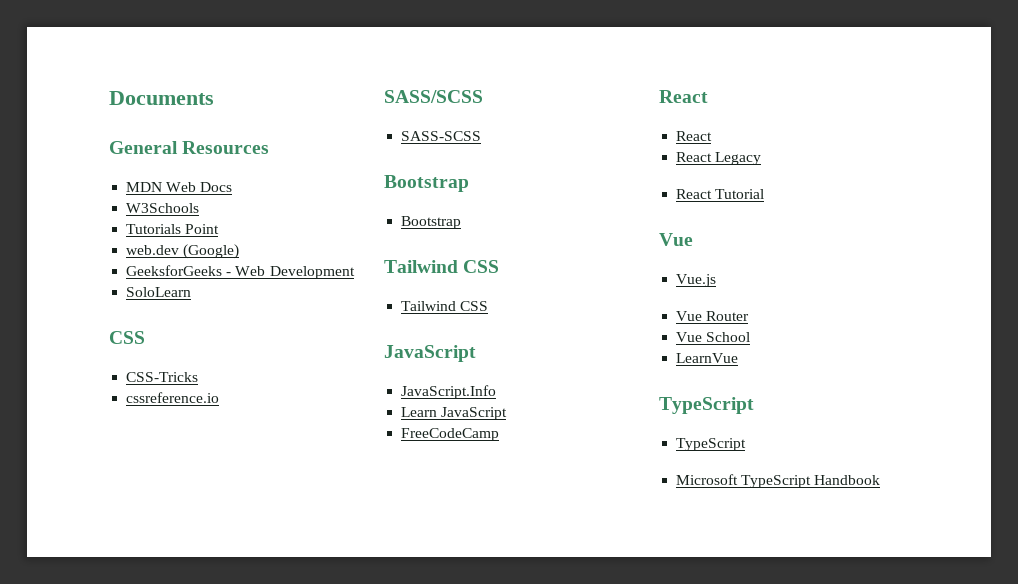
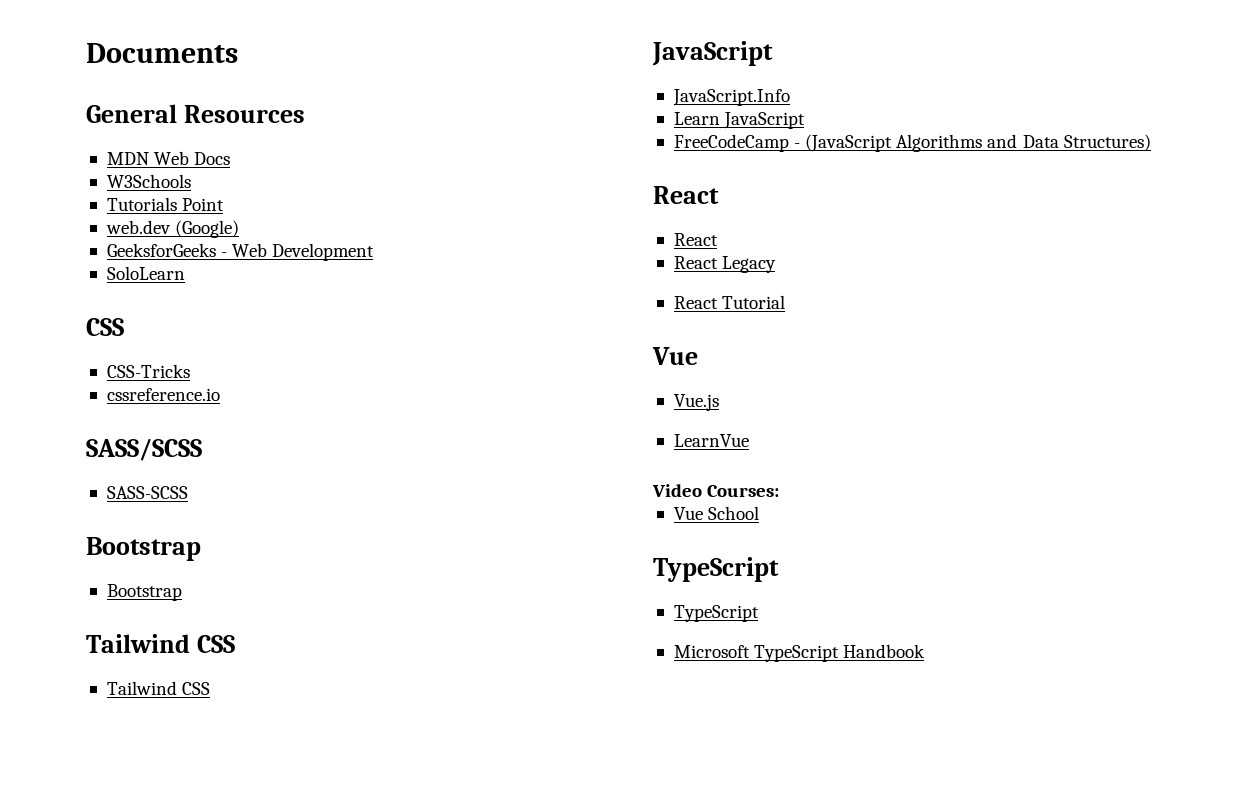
(500, 434) none -> [794,134,1151,152] - (JavaScript Algorithms and Data Structures)
[676,311,750,321] Vue Router -> [673,434,749,447] [652,484,780,497] LearnVue // Video Courses:
[676,353,739,363] // LearnVue -> (760, 513) none

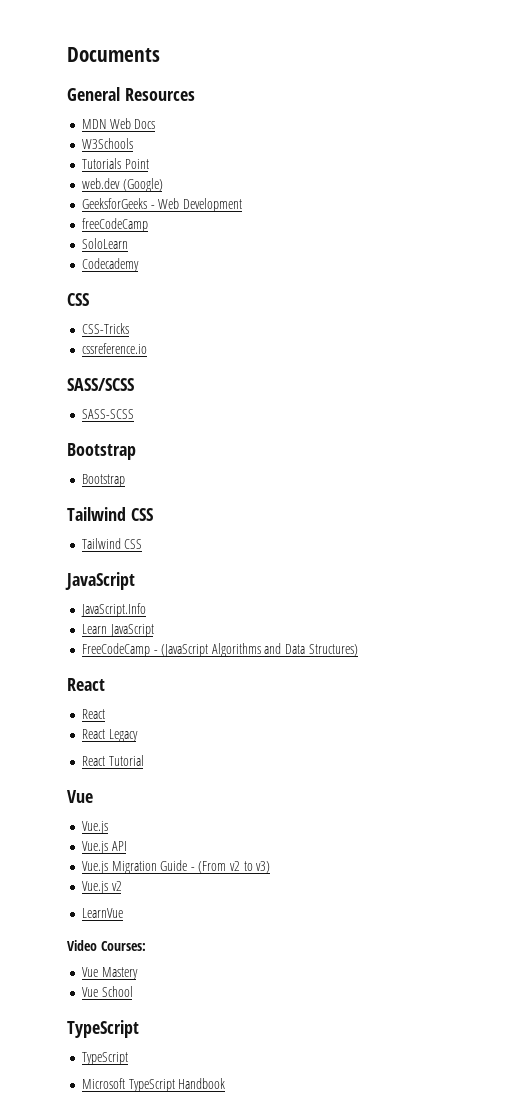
(375, 252) none -> [81,218,148,232] // freeCodeCamp
(185, 273) none -> [81,258,139,272] // Codecademy
(719, 402) none -> [81,841,127,854] [81,860,271,874] [81,881,122,894] // Vue.js API // Vue.js Migration Guide - (From v2 to v3) // Vue.js v2
(780, 491) none -> [81,967,138,980] // Vue Mastery

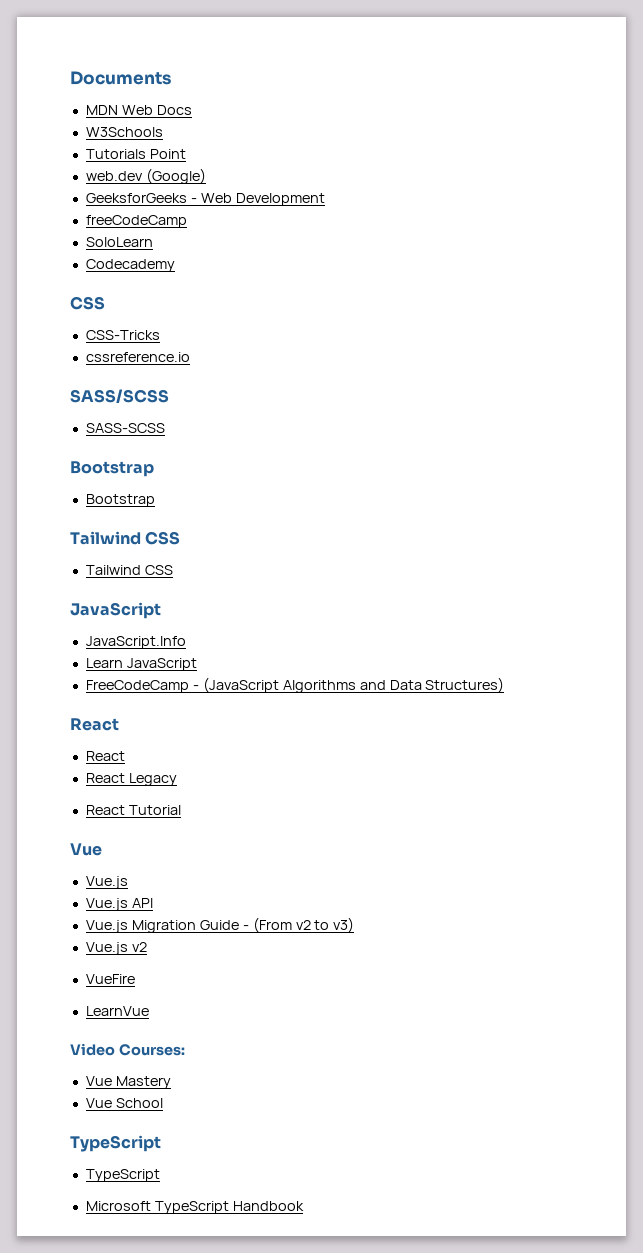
[67,87,195,101] // General Resources -> (171, 78) none
(122, 886) none -> [85,974,135,984] // VueFire

